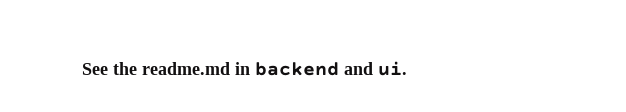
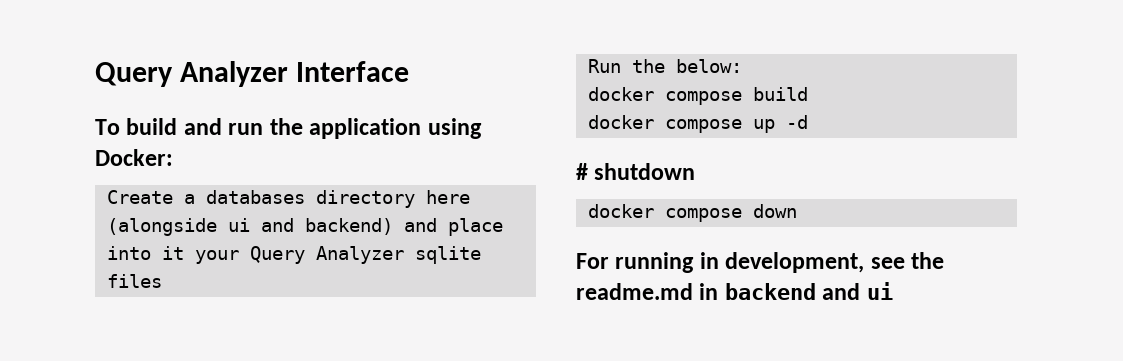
[82,63,108,75] See -> [95,61,410,87] [95,118,482,139] [95,149,173,166] [107,190,471,208] [107,218,504,236] [107,246,482,264] [107,274,163,288] [588,59,743,73] [588,87,809,105] [588,115,809,133] [576,163,696,180] [588,204,798,222] [576,252,905,273] Query Analyzer Interface // To build and run the application using Docker: // Create a databases directory here (alongside ui and backend) and place into it your Query Analyzer sqlite files // Run the below: // docker compose build // docker compose up -d // # shutdown // docker compose down // For running in development, see
[378,61,407,76] ui. -> [866,282,893,300] ui

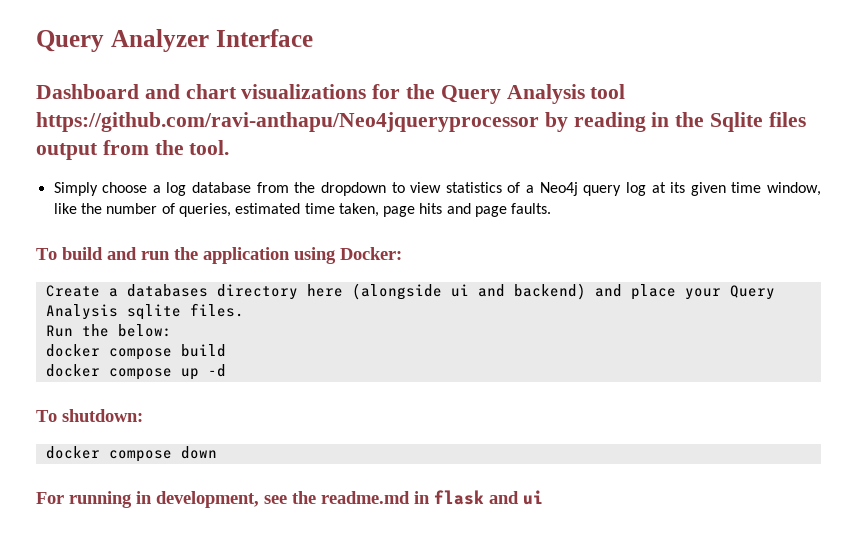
(410, 71) none -> [36,84,626,104] [36,112,806,132] [36,140,230,160] [53,182,822,196] [53,203,552,217] // Dashboard and chart visualizations for the Query Analysis tool https://github.com/ravi-anthapu/Neo4jqueryprocessor by reading in the Sqlite files output from the tool. // Simply choose a log database from the dropdown to view statistics of a Neo4j query log at its given time window, like the number of queries, estimated time taken, page hits and page faults.
[107,246,482,264] [107,274,163,288] into it your Query Analyzer sqlite files -> [684,285,775,300] [45,303,244,320] your Query Analysis sqlite files.
[576,163,696,180] # shutdown -> [36,409,143,422] To shutdown:
[724,283,816,300] backend -> [434,490,484,505] flask

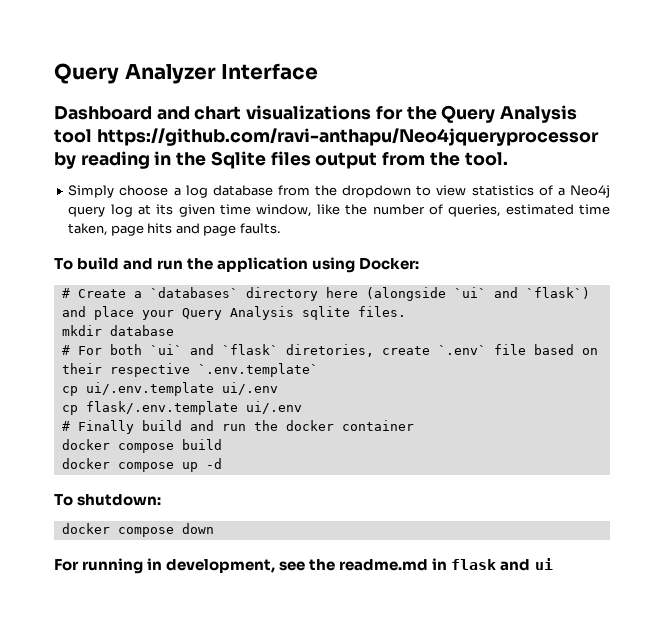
(402, 253) none -> [61,288,70,298] #
[126,284,208,297] databases -> [149,287,238,298] `databases`
[450,283,586,300] ui and backend) -> [453,287,590,299] `ui` and `flask`)
[45,324,172,337] Run the below: -> [61,325,174,336] [61,344,598,357] [61,363,318,377] [61,382,278,396] [61,401,302,415] [61,420,414,434] mkdir database // # For both `ui` and `flask` diretories, create `.env` file based on their respective `.env.template` // cp ui/.env.template ui/.env // cp flask/.env.template ui/.env // # Finally build and run the docker container

